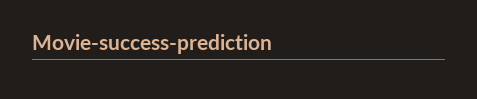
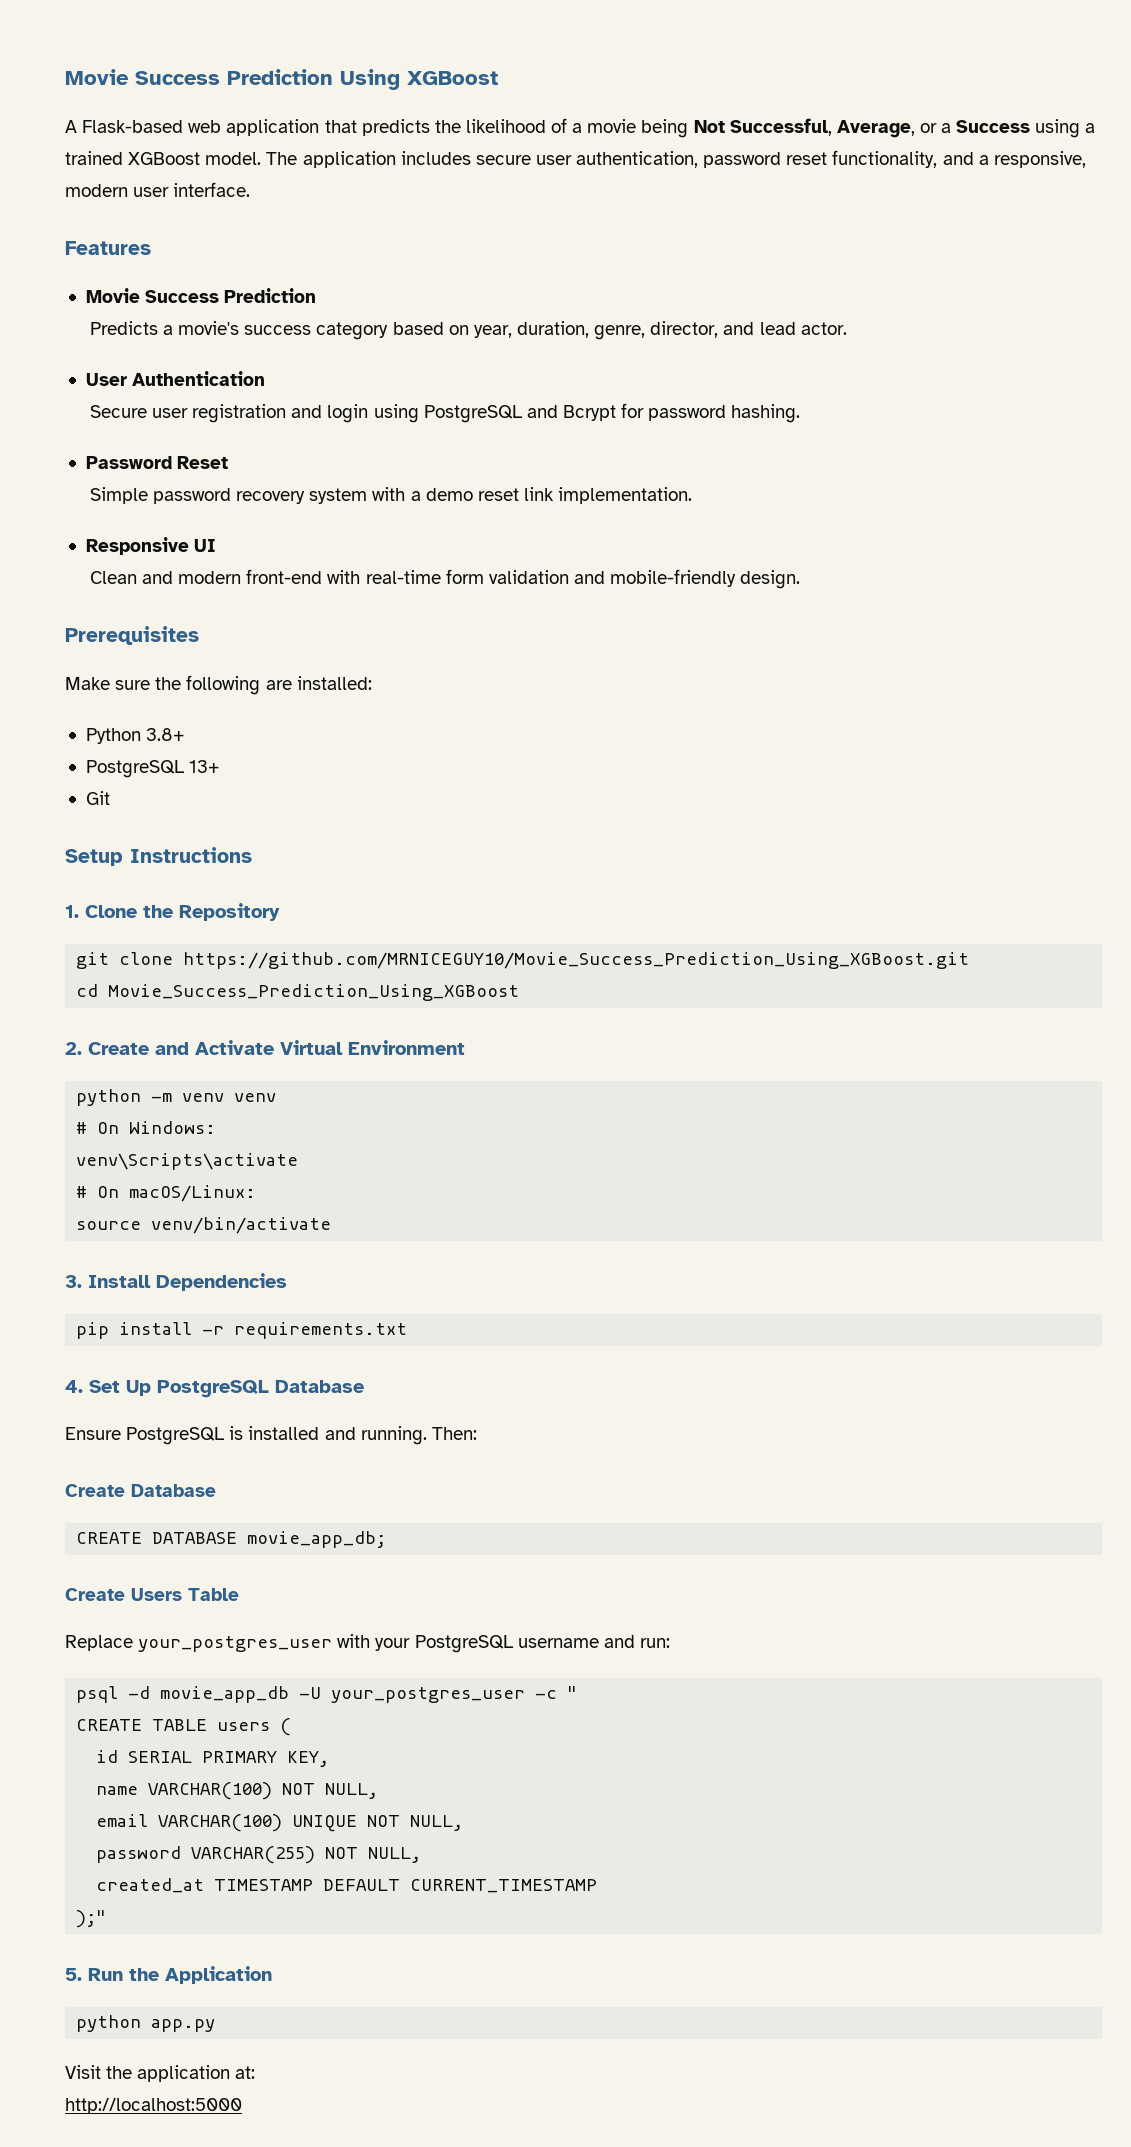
[32,34,272,54] Movie-success-prediction -> [65,69,498,90] [65,118,1096,138] [65,150,1086,168] [65,182,251,197] [65,241,151,255] [85,288,317,303] [89,321,847,340] [85,371,266,386] [89,403,801,423] [85,456,229,469] [89,487,693,504] [85,537,217,555] [89,569,801,589] [65,626,199,645] [65,675,372,695] [85,728,185,744] [85,760,220,778] [85,791,110,805] [65,847,252,866] [65,903,280,921] [76,952,970,969] [76,984,520,1001] [65,1040,465,1055] [76,1089,277,1106] [76,1121,217,1134] [76,1153,299,1170] [76,1185,257,1202] [76,1217,332,1234] [65,1273,287,1291] [76,1322,408,1339] [65,1380,364,1398] [65,1426,477,1445] [65,1484,216,1497] [76,1531,387,1548] [65,1588,239,1601] [65,1634,670,1653] [76,1686,578,1703] [76,1718,292,1736] [96,1750,330,1767] [96,1782,379,1800] [96,1814,464,1832] [96,1846,422,1864] [96,1878,598,1893] [76,1910,107,1928] [65,1966,272,1984] [76,2015,216,2032] [65,2065,256,2082] [65,2098,242,2114] Movie Success Prediction Using XGBoost // A Flask-based web application that predicts the likelihood of a movie being Not Successful, Average, or a Success using a trained XGBoost model. The application includes secure user authentication, password reset functionality, and a responsive, modern user interface. // Features // Movie Success Prediction // Predicts a movie's success category based on year, duration, genre, director, and lead actor. // User Authentication // Secure user registration and login using PostgreSQL and Bcrypt for password hashing. // Password Reset // Simple password recovery system with a demo reset link implementation. // Responsive UI // Clean and modern front-end with real-time form validation and mobile-friendly design. // Prerequisites // Make sure the following are installed: // Python 3.8+ // PostgreSQL 13+ // Git // Setup Instructions // 1. Clone the Repository // git clone https://github.com/MRNICEGUY10/Movie_Success_Prediction_Using_XGBoost.git // cd Movie_Success_Prediction_Using_XGBoost // 2. Create and Activate Virtual Environment // python -m venv venv // # On Windows: // venv\Scripts\activate // # On macOS/Linux: // source venv/bin/activate // 3. Install Dependencies // pip install -r requirements.txt // 4. Set Up PostgreSQL Database // Ensure PostgreSQL is installed and running. Then: // Create Database // CREATE DATABASE movie_app_db; // Create Users Table // Replace your_postgres_user with your PostgreSQL username and run: // psql -d movie_app_db -U your_postgres_user -c " // CREATE TABLE users ( // id SERIAL PRIMARY KEY, // name VARCHAR(100) NOT NULL, // email VARCHAR(100) UNIQUE NOT NULL, // password VARCHAR(255) NOT NULL, // created_at TIMESTAMP DEFAULT CURRENT_TIMESTAMP // );" // 5. Run the Application // python app.py // Visit the application at: // http://localhost:5000

